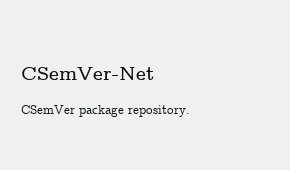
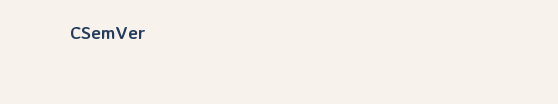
[21,67,155,80] [21,105,190,117] CSemVer-Net // CSemVer package repository. -> [70,27,146,39] CSemVer

